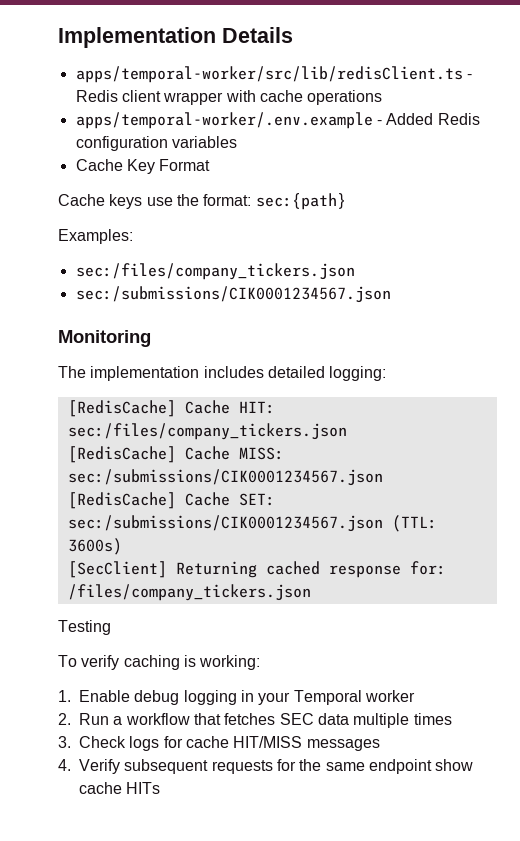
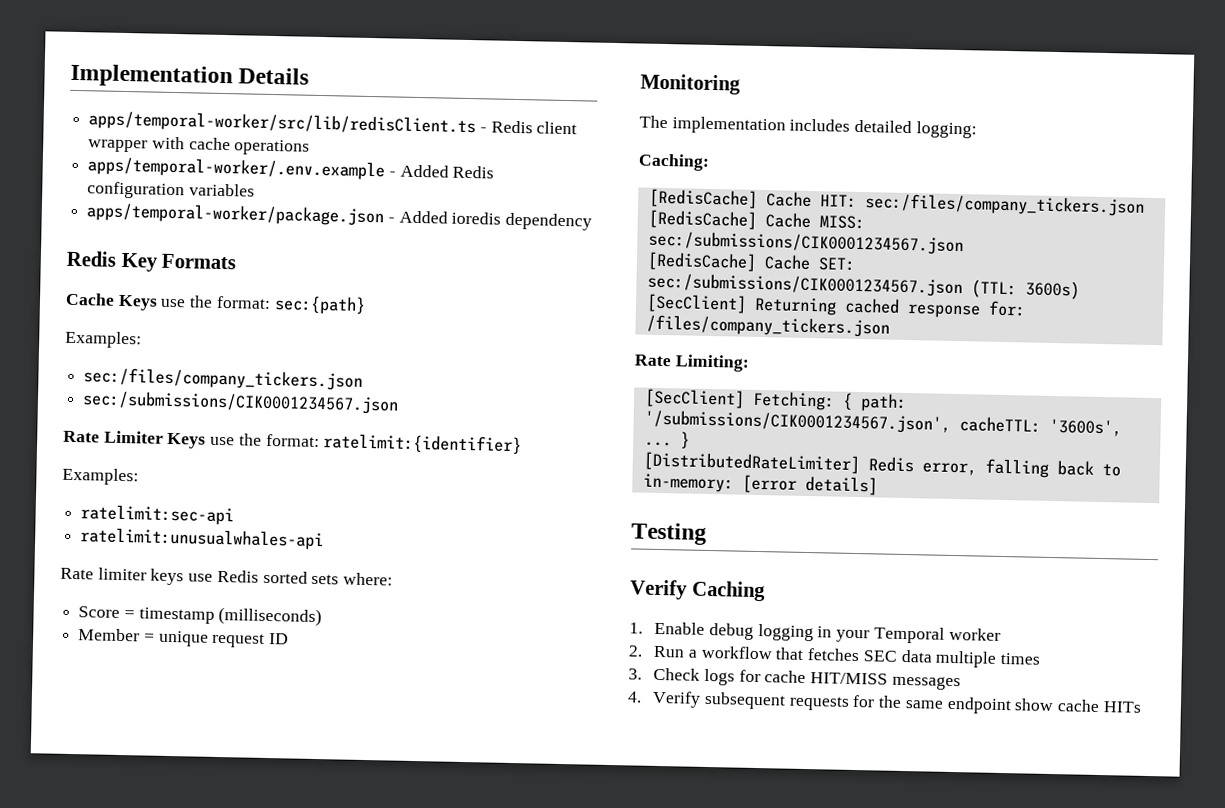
[75,159,211,174] [58,194,143,209] Cache Key Format // Cache keys -> [86,202,593,231] [66,250,237,272] [65,292,158,311] apps/temporal-worker/package.json - Added ioredis dependency // Redis Key Formats // Cache Keys
(391, 294) none -> [63,430,523,455] [62,467,139,486] [80,504,235,526] [80,527,325,551] [60,567,394,586] [78,606,323,627] [78,628,290,648] // Rate Limiter Keys use the format: ratelimit:{identifier} // Examples: // ratelimit:sec-api // ratelimit:unusualwhales-api // Rate limiter keys use Redis sorted sets where: // Score = timestamp (milliseconds) // Member = unique request ID
(387, 373) none -> [638,153,710,171] // Caching:
[58,620,111,635] [58,655,261,670] Testing // To verify caching is working: -> [634,354,750,372] [643,388,907,412] [643,409,1122,437] [643,431,690,449] [642,451,1121,478] [642,473,878,496] [631,522,707,545] [630,579,766,602] Rate Limiting: // [SecClient] Fetching: { path: '/submissions/CIK0001234567.json', cacheTTL: '3600s', ... } // [DistributedRateLimiter] Redis error, falling back to in-memory: [error details] // Testing // Verify Caching

